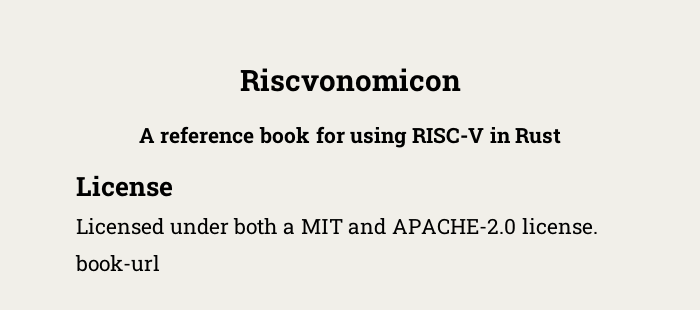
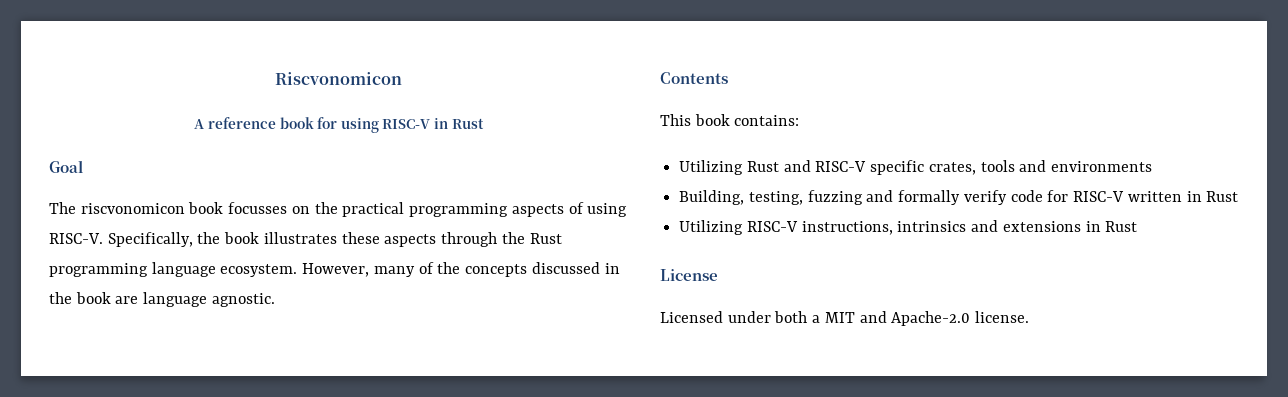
(562, 136) none -> [49,160,83,173] [49,202,628,217] [49,232,562,247] [49,262,620,277] [49,292,275,307] [660,72,728,84] [660,114,800,126] [679,160,1153,175] [679,190,1239,205] [679,220,1138,235] // Goal // The riscvonomicon book focusses on the practical programming aspects of using RISC-V. Specifically, the book illustrates these aspects through the Rust programming language ecosystem. However, many of the concepts discussed in the book are language agnostic. // Contents // This book contains: // Utilizing Rust and RISC-V specific crates, tools and environments // Building, testing, fuzzing and formally verify code for RISC-V written in Rust // Utilizing RISC-V instructions, intrinsics and extensions in Rust
[392,218,517,235] APACHE-2.0 -> [891,311,971,326] Apache-2.0
[75,255,160,272] // book-url -> (1030, 317) none

